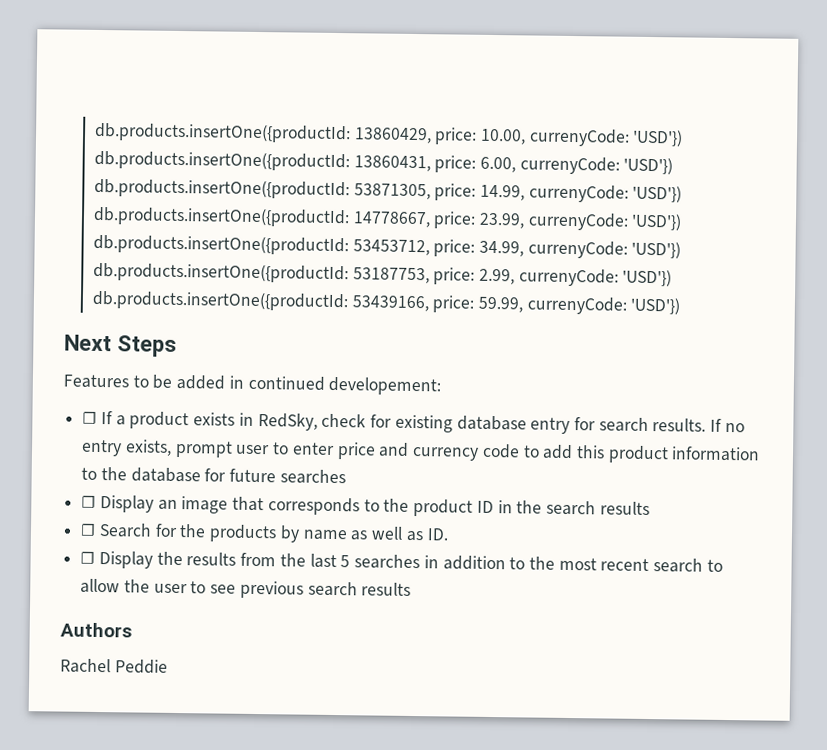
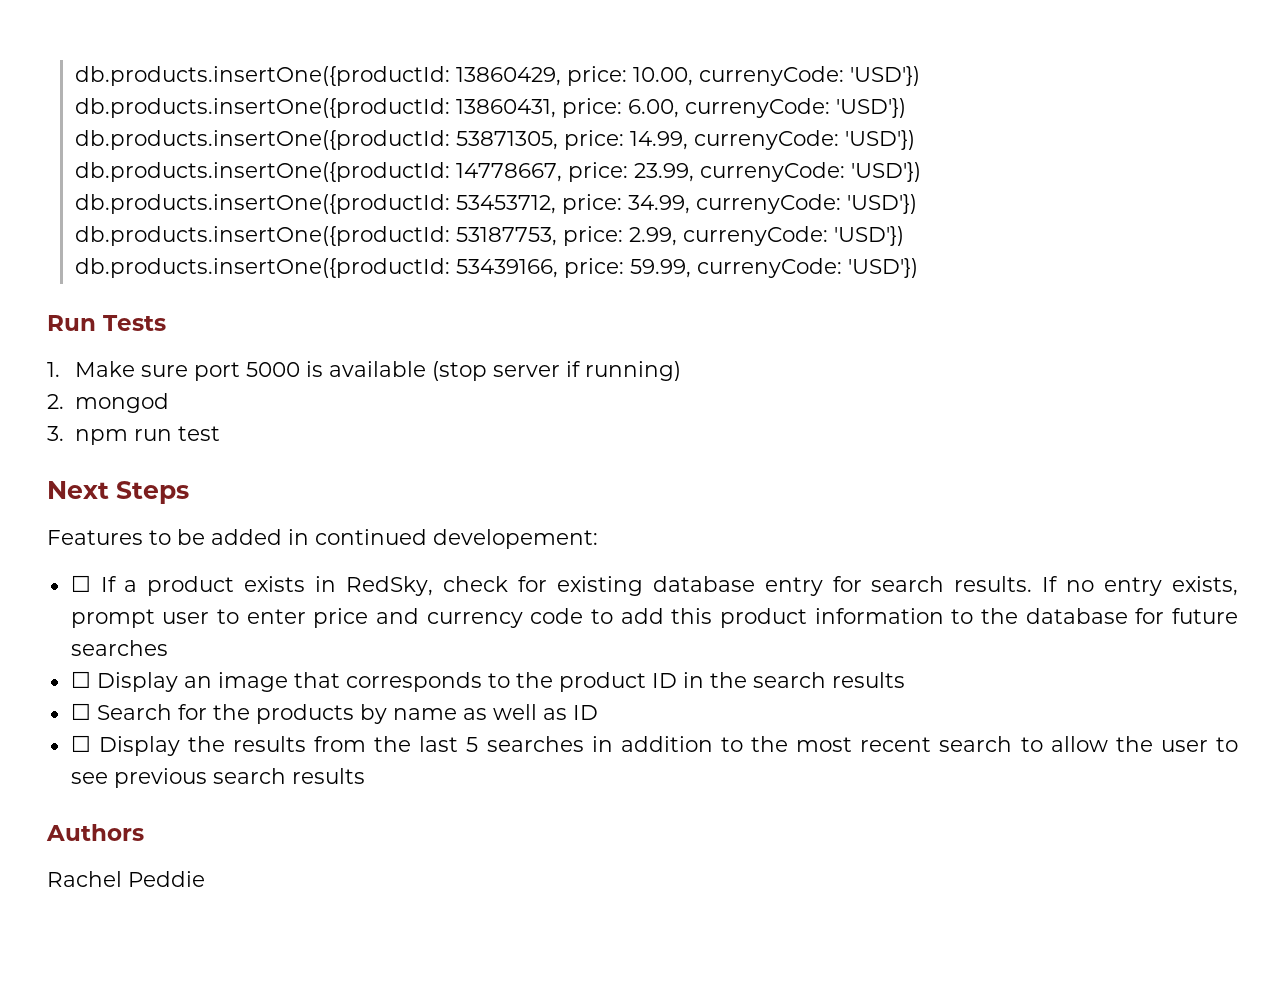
(681, 306) none -> [47,315,166,331] [47,361,681,381] [47,393,169,413] [47,426,220,445] // Run Tests // 1. Make sure port 5000 is available (stop server if running) // 2. mongod // 3. npm run test
[426,528,449,541] ID. -> [572,705,598,720] ID

